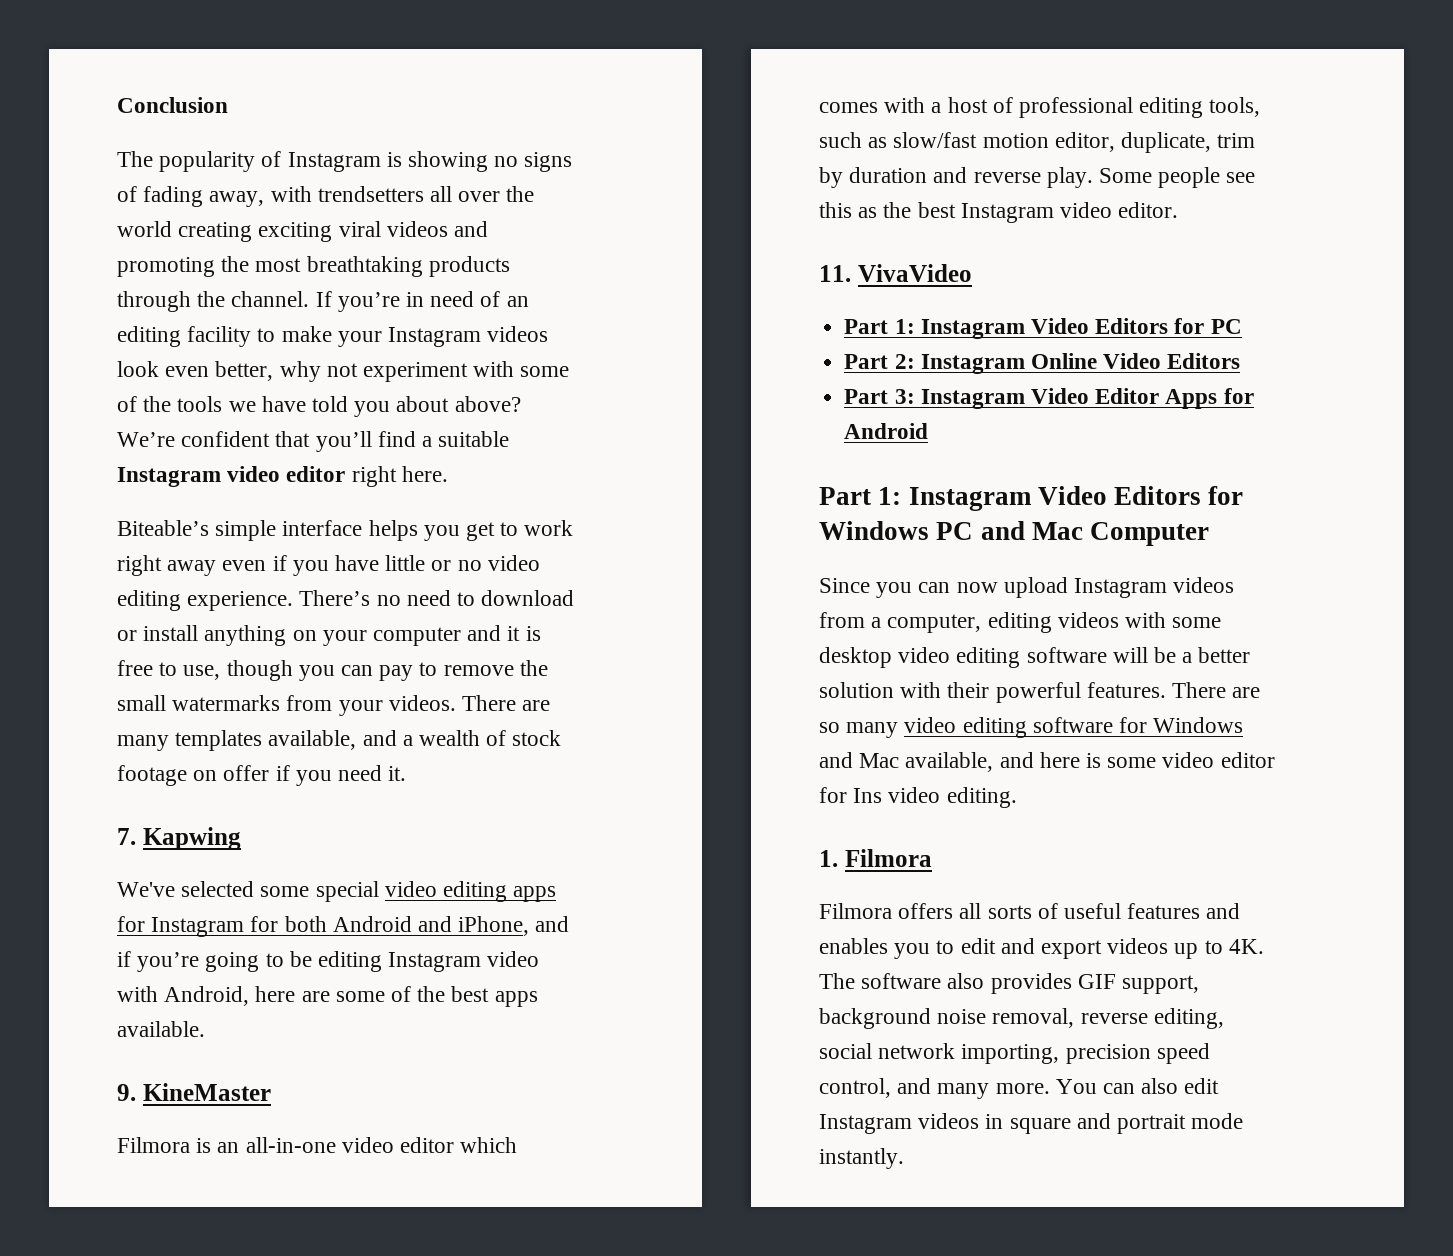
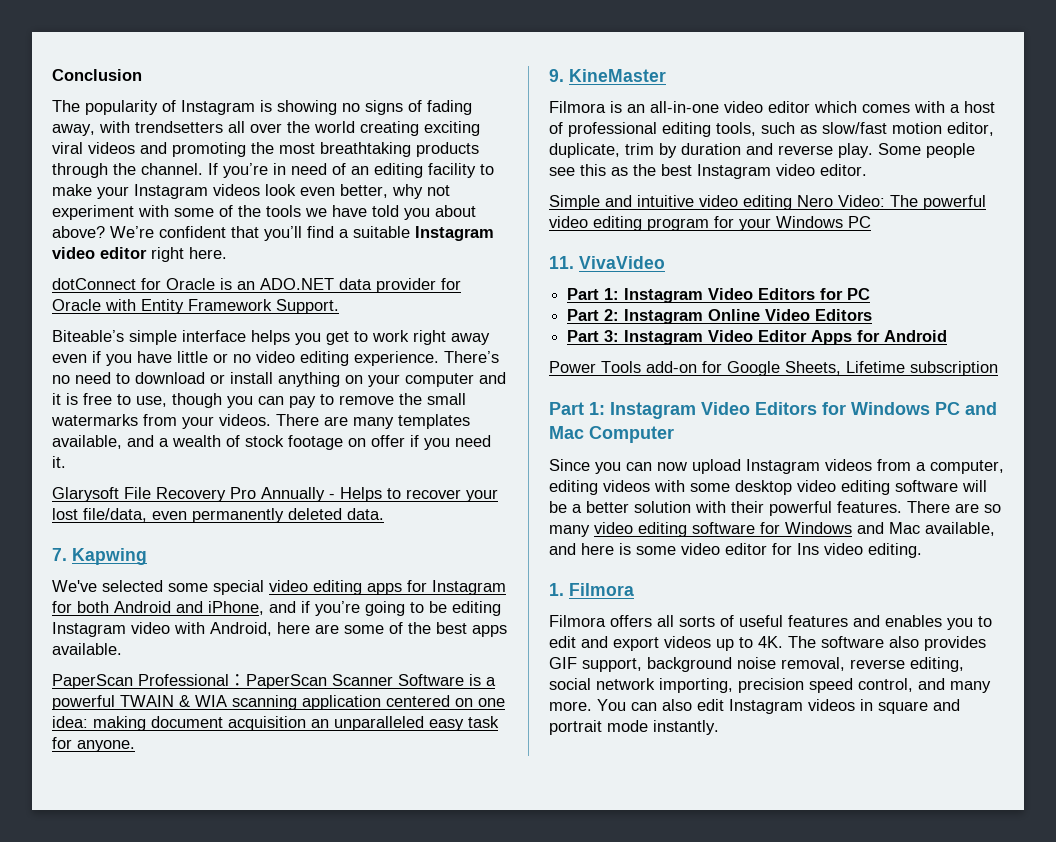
(448, 474) none -> [52,278,461,293] [52,299,339,314] // dotConnect for Oracle is an ADO.NET data provider for Oracle with Entity Framework Support.
(407, 773) none -> [52,487,498,502] [52,508,384,523] // Glarysoft File Recovery Pro Annually - Helps to recover your lost file/data, even permanently deleted data.
(205, 1029) none -> [52,674,496,689] [52,695,505,710] [52,716,499,731] [52,737,135,752] // PaperScan Professional：PaperScan Scanner Software is a powerful TWAIN & WIA scanning application centered on one idea: making document acquisition an unparalleled easy task for anyone.
(1179, 210) none -> [549,195,986,210] [549,216,871,231] // Simple and intuitive video editing Nero Video: The powerful video editing program for your Windows PC
(929, 431) none -> [549,361,998,376] // Power Tools add-on for Google Sheets, Lifetime subscription

